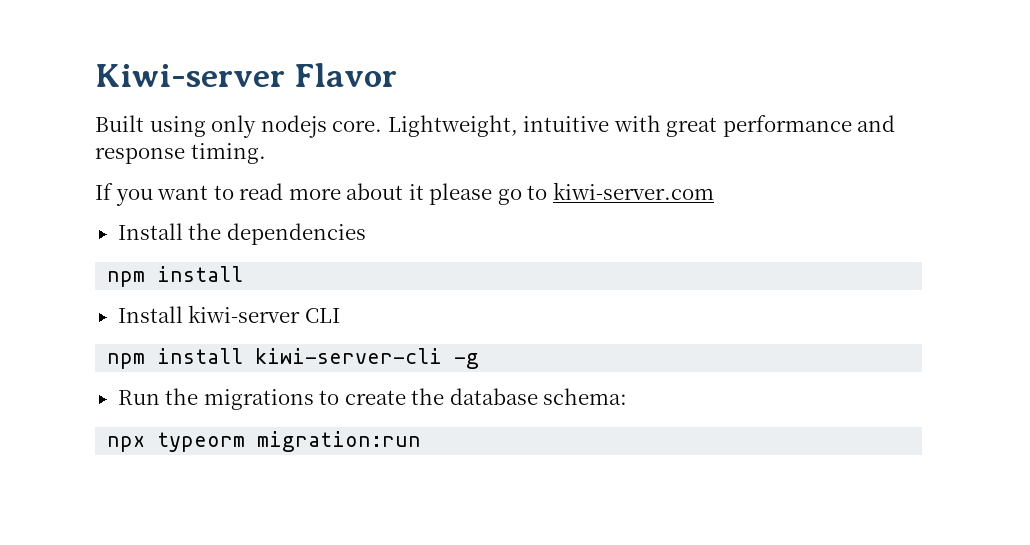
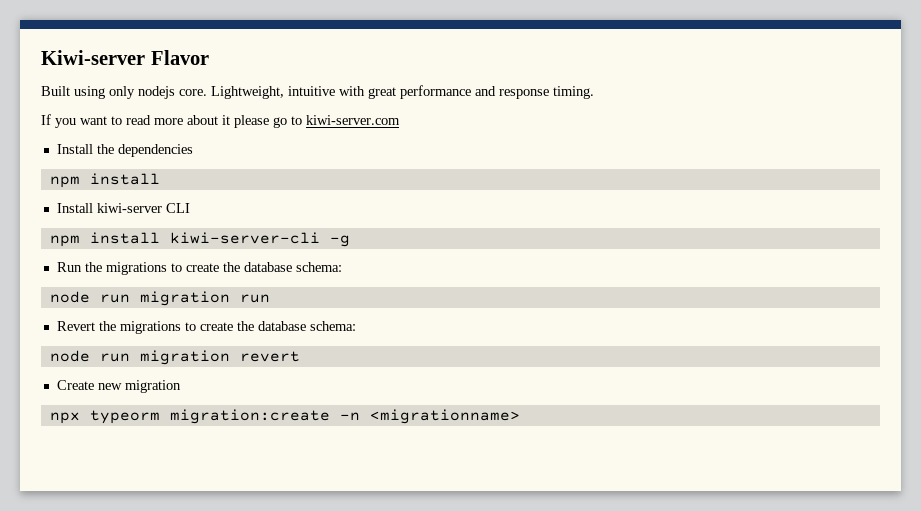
(628, 396) none -> [49,291,270,306] [56,321,356,334] [49,350,300,365] [56,380,181,393] // node run migration run // Revert the migrations to create the database schema: // node run migration revert // Create new migration
[257,431,422,452] migration:run -> [169,409,520,424] migration:create -n <migrationname>

